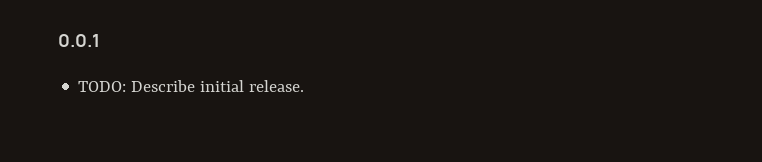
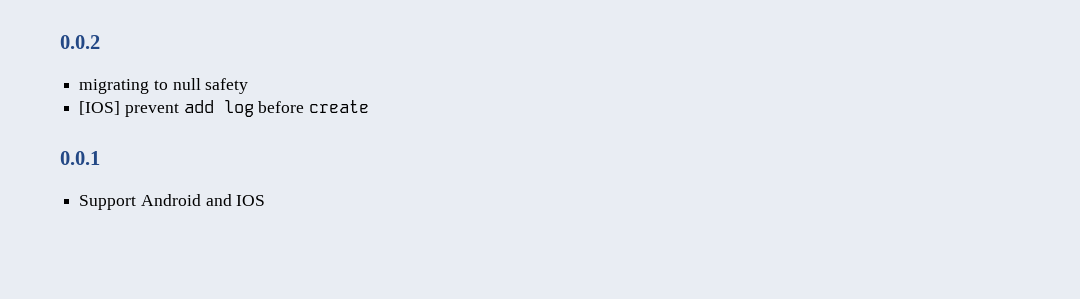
[58,34,100,47] [78,80,305,92] 0.0.1 // TODO: Describe initial release. -> [60,35,100,49] [79,78,249,94] [79,100,370,117] [60,151,100,165] [79,194,266,210] 0.0.2 // migrating to null safety // [IOS] prevent add log before create // 0.0.1 // Support Android and IOS

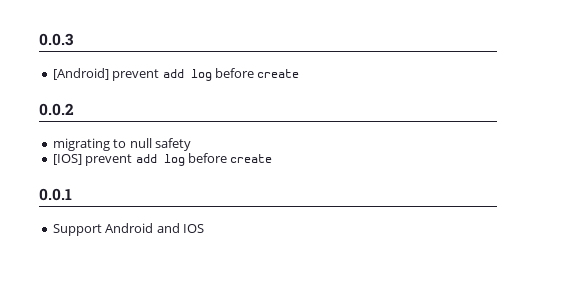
(60, 42) none -> [39,33,74,46] [52,68,300,81] 0.0.3 // [Android] prevent add log before create //

